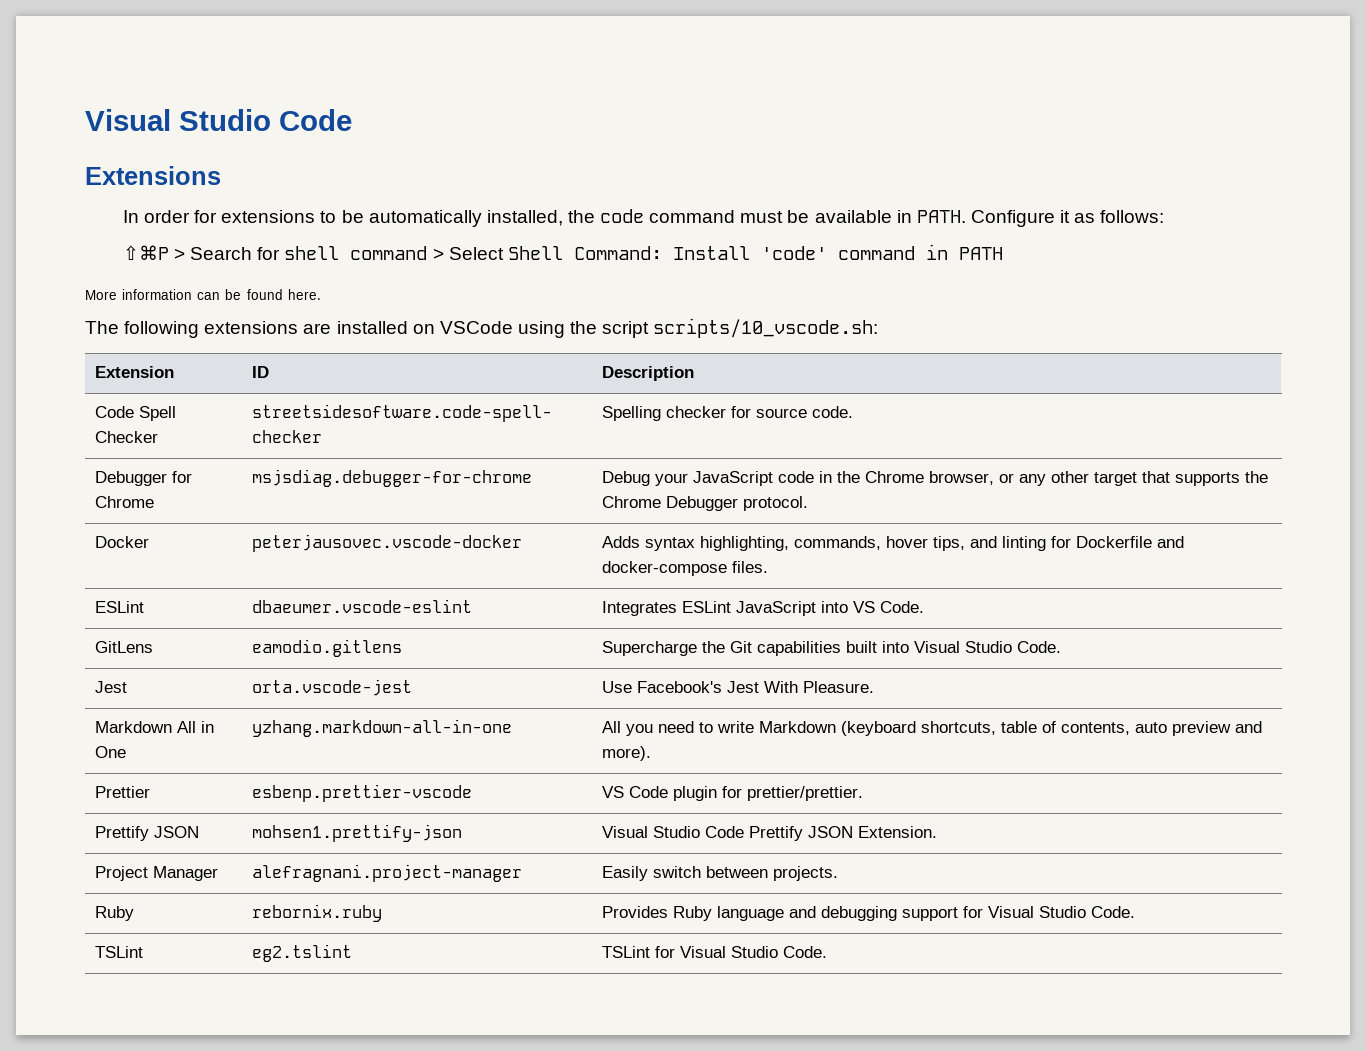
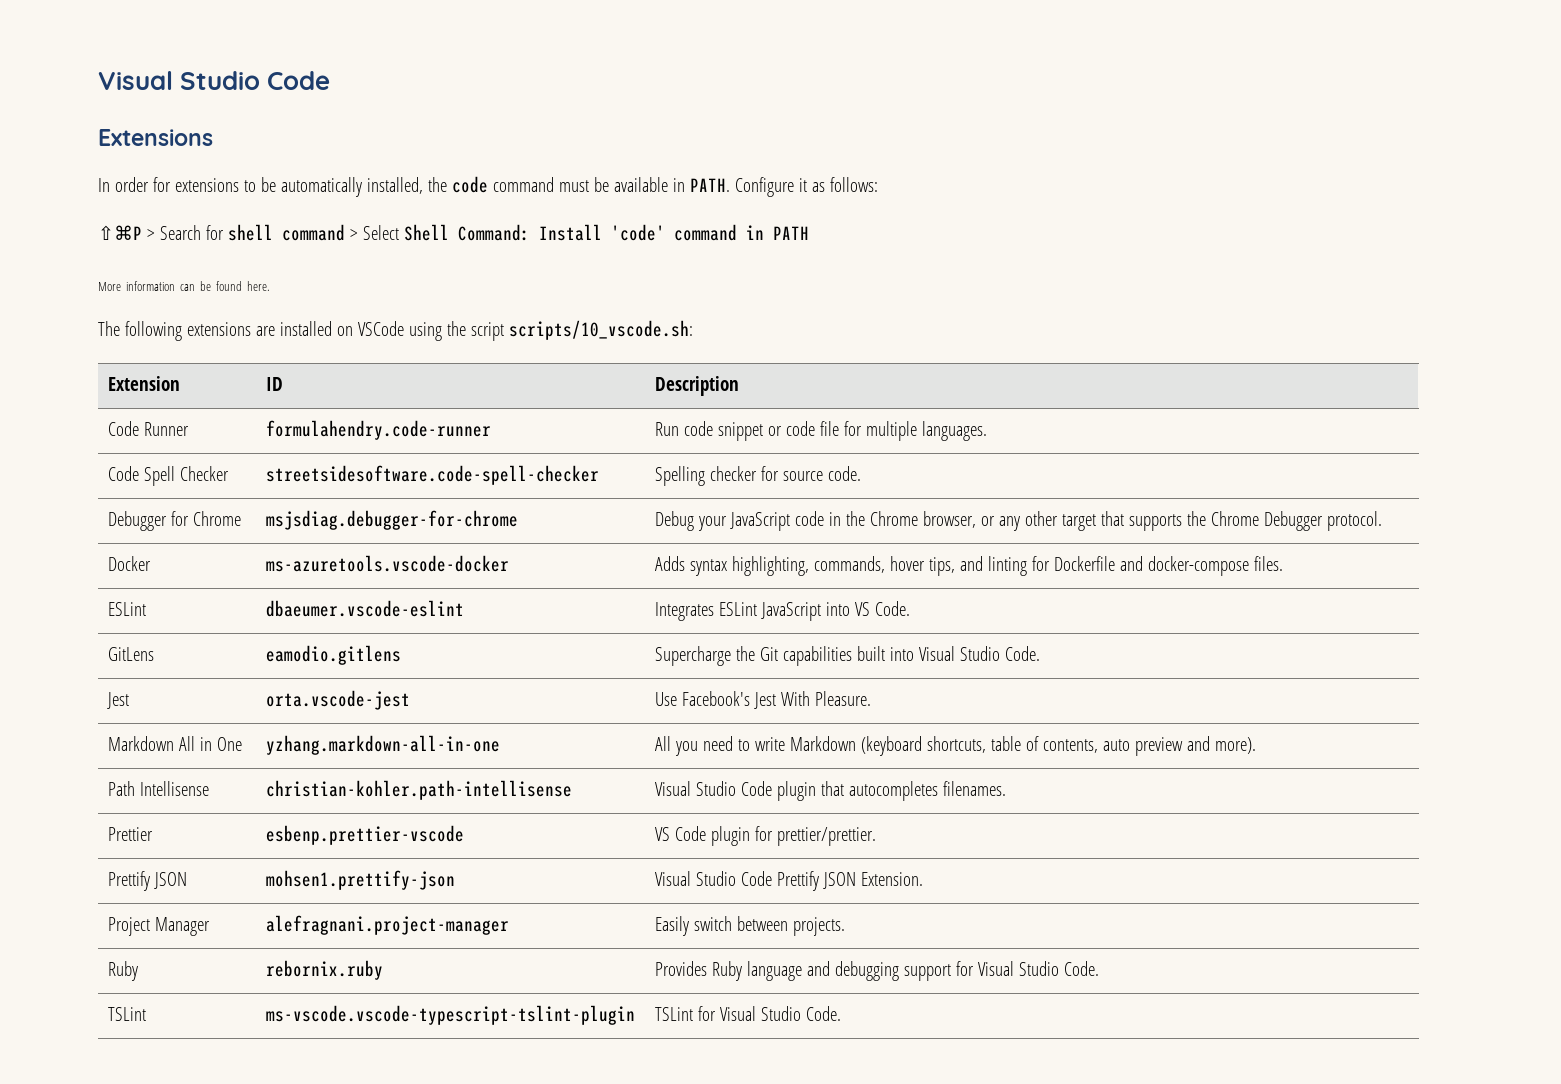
(694, 373) none -> [107,421,189,436] [265,420,491,440] [654,421,987,441] // Code Runner | formulahendry.code-runner | Run code snippet or code file for multiple languages.
[251,534,522,552] peterjausovec.vscode-docker -> [265,555,509,572] ms-azuretools.vscode-docker
(651, 753) none -> [107,781,209,796] [265,780,572,800] [654,781,1006,801] // Path Intellisense | christian-kohler.path-intellisense | Visual Studio Code plugin that autocompletes filenames.
[251,944,352,962] eg2.tslint -> [265,1005,635,1025] ms-vscode.vscode-typescript-tslint-plugin

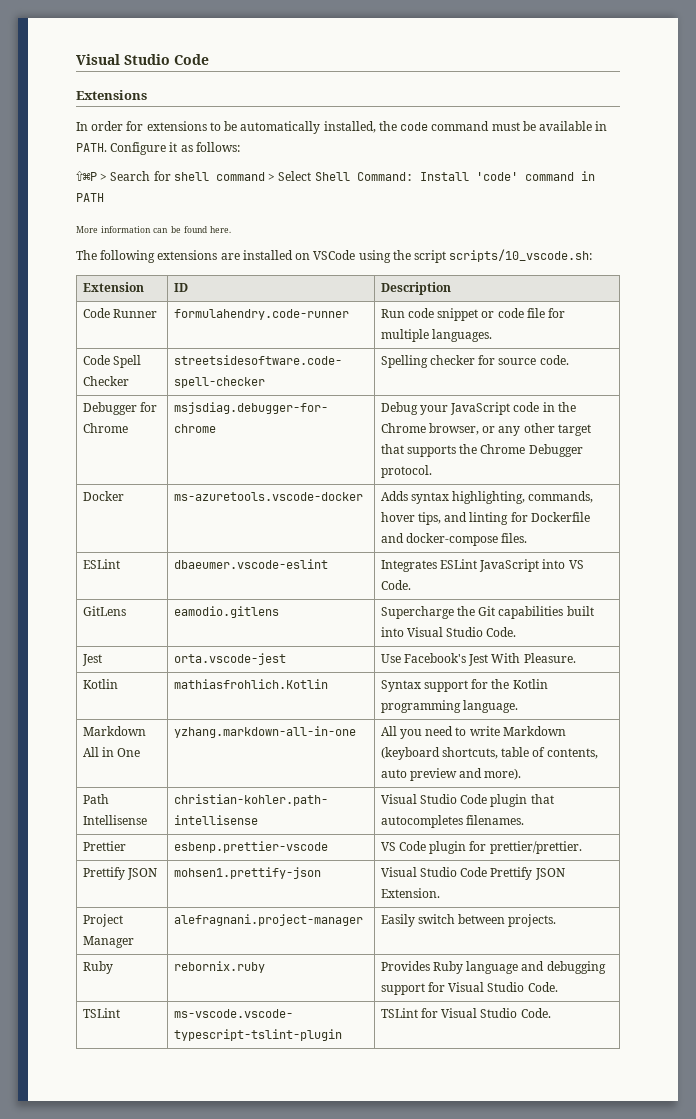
(871, 698) none -> [82,679,118,689] [173,679,328,689] [380,679,548,692] [380,700,518,713] // Kotlin | mathiasfrohlich.Kotlin | Syntax support for the Kotlin programming language.

